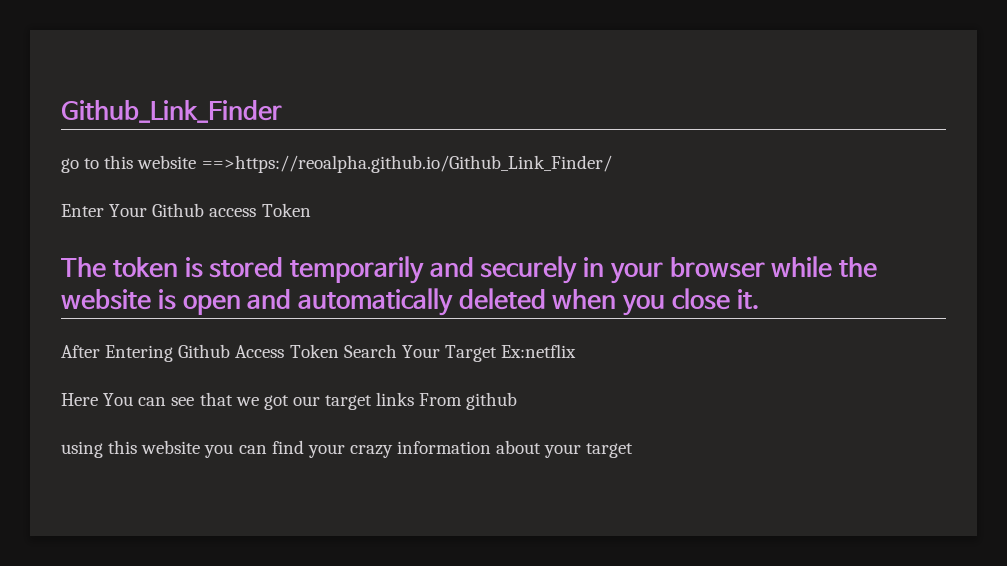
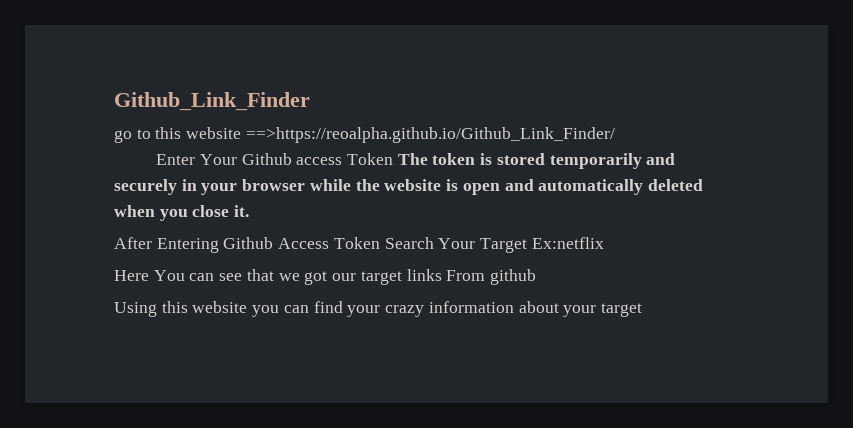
(311, 210) // -> (393, 159) none
[61,441,103,458] using -> [114,302,157,317] Using

